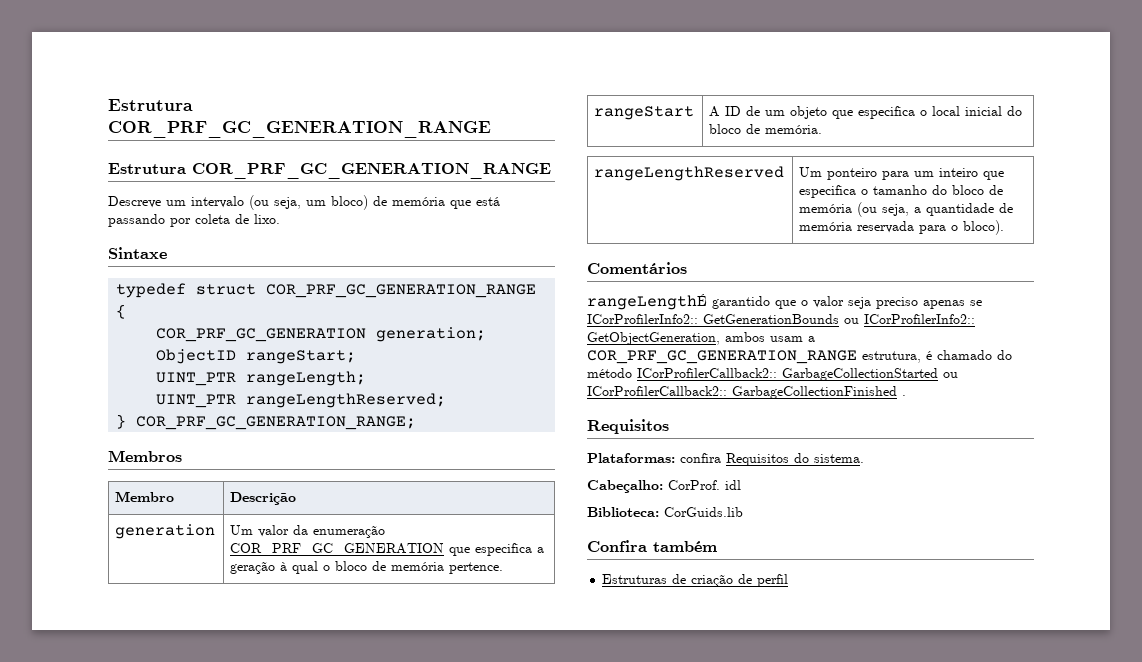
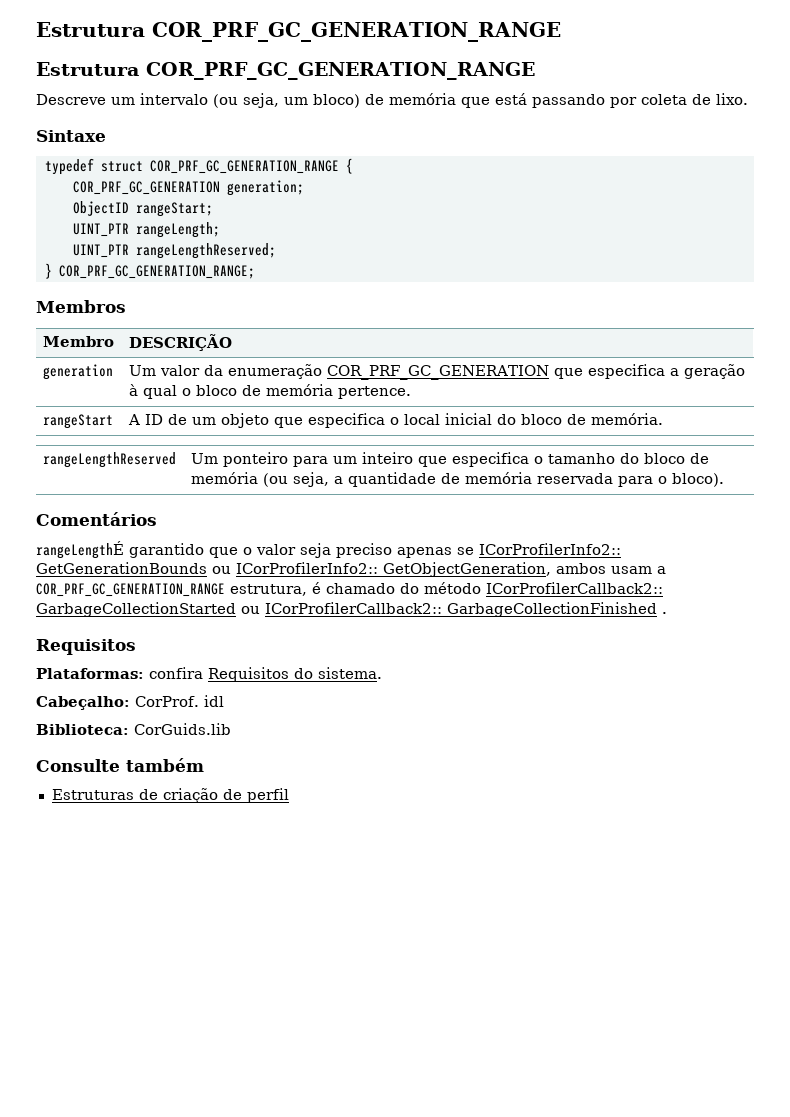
[230,492,297,505] Descrição -> [129,334,233,351] DESCRIÇÃO
[587,540,647,552] Confira -> [36,759,120,772] Consulte

